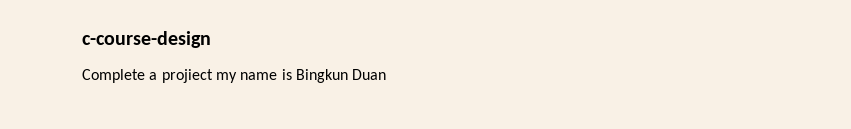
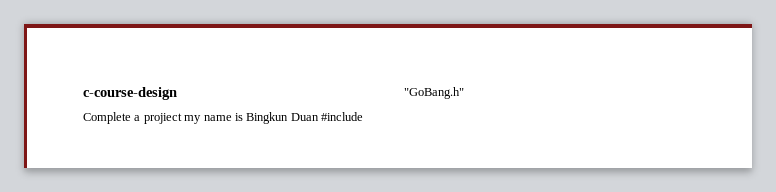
(387, 74) none -> [321,112,363,121] [404,87,464,99] #include "GoBang.h"

